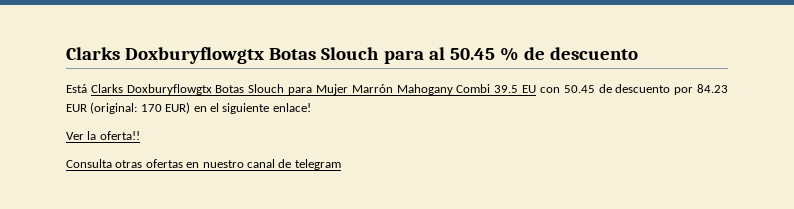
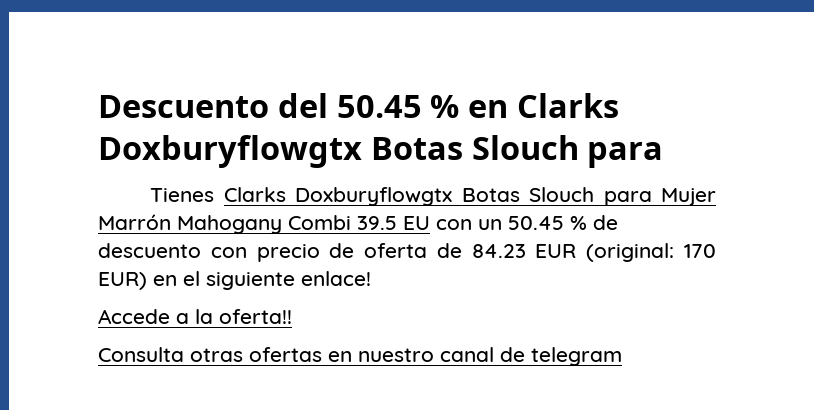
[66,47,639,64] [66,84,87,93] Clarks Doxburyflowgtx Botas Slouch para al 50.45 % de descuento // Está -> [98,93,619,118] [98,135,664,168] [150,188,215,202] Descuento del 50.45 % en Clarks Doxburyflowgtx Botas Slouch para // Tienes
[563,84,694,95] 50.45 de descuento por -> [478,215,618,230] [98,243,462,262] un 50.45 % de descuento con precio de oferta de
[66,132,84,140] Ver -> [98,309,189,324] Accede a

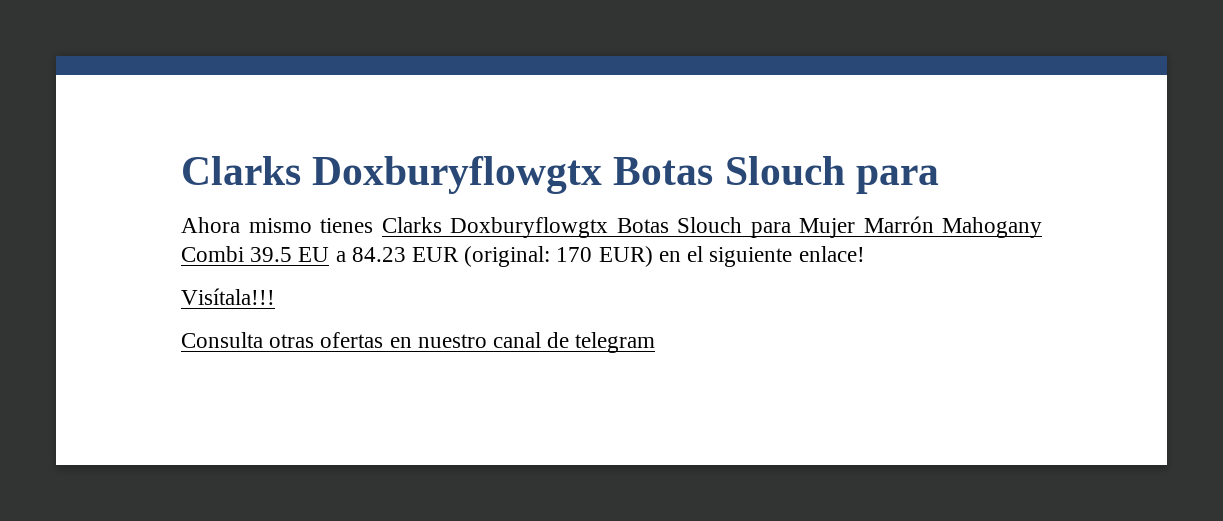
[98,93,509,118] Descuento del 50.45 % en -> (181, 170) none
[150,188,215,202] Tienes -> [181,217,373,233] Ahora mismo tienes
[436,215,618,230] [98,243,462,262] con un 50.45 % de descuento con precio de oferta de -> [335,251,346,262] a
[98,309,292,324] Accede a la oferta!! -> [181,288,275,305] Visítala!!!

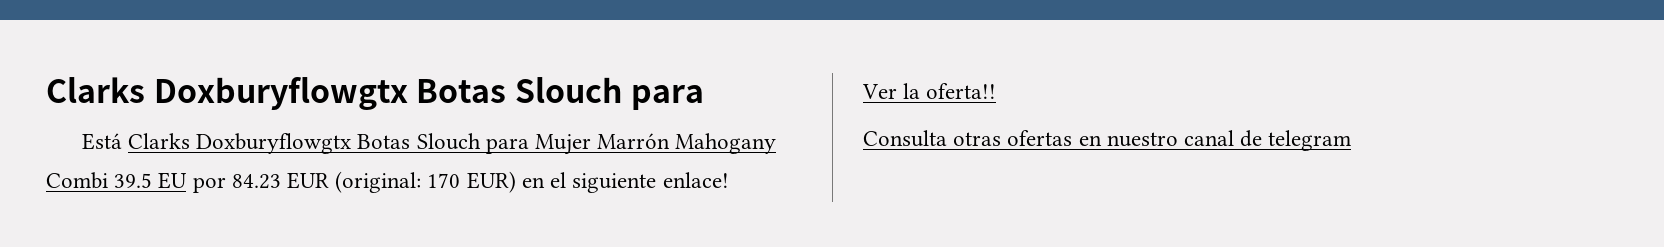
[181,217,373,233] Ahora mismo tienes -> [81,133,122,150] Está
[335,251,346,262] a -> [192,177,226,193] por
[181,288,275,305] Visítala!!! -> [862,83,997,99] Ver la oferta!!

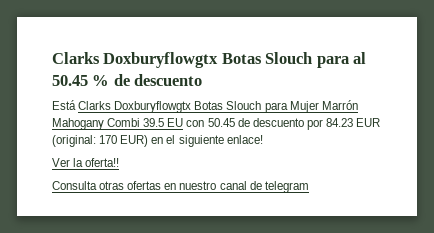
[46,77,704,111] Clarks Doxburyflowgtx Botas Slouch para -> [52,52,367,68] [52,74,203,86] Clarks Doxburyflowgtx Botas Slouch para al 50.45 % de descuento
(188, 180) none -> [186,118,304,127] con 50.45 de descuento

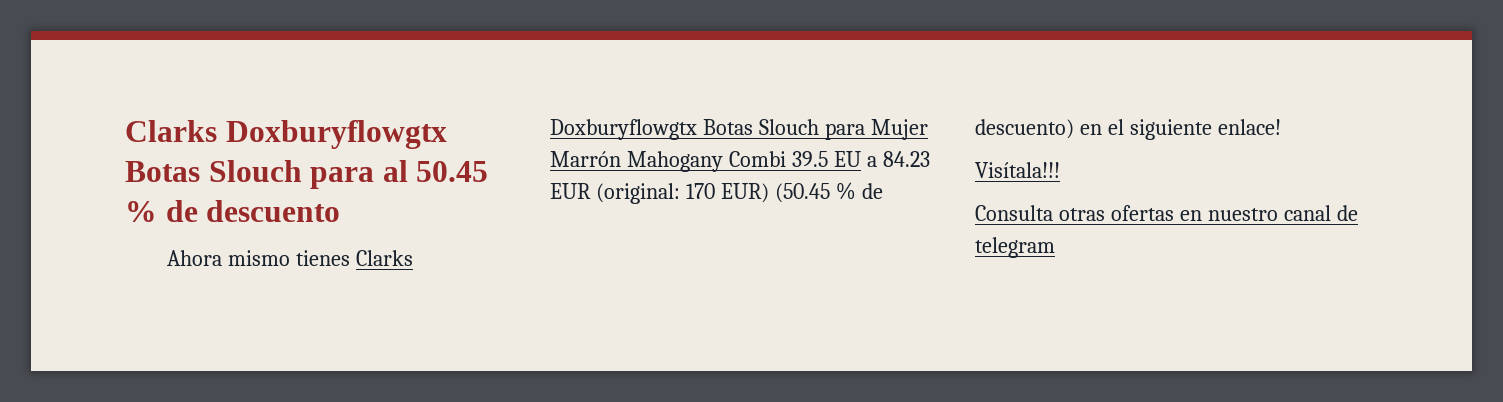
[52,100,76,110] Está -> [167,250,351,266] Ahora mismo tienes
[186,118,323,130] con 50.45 de descuento por -> [866,156,877,167] a
(149, 141) none -> [774,182,883,203] [975,119,1074,139] (50.45 % de descuento)
[52,158,120,167] Ver la oferta!! -> [975,162,1060,178] Visítala!!!

